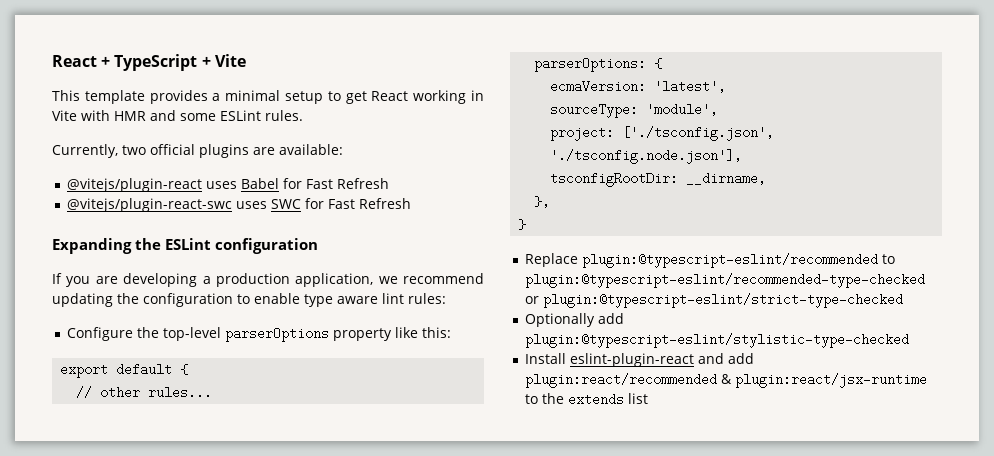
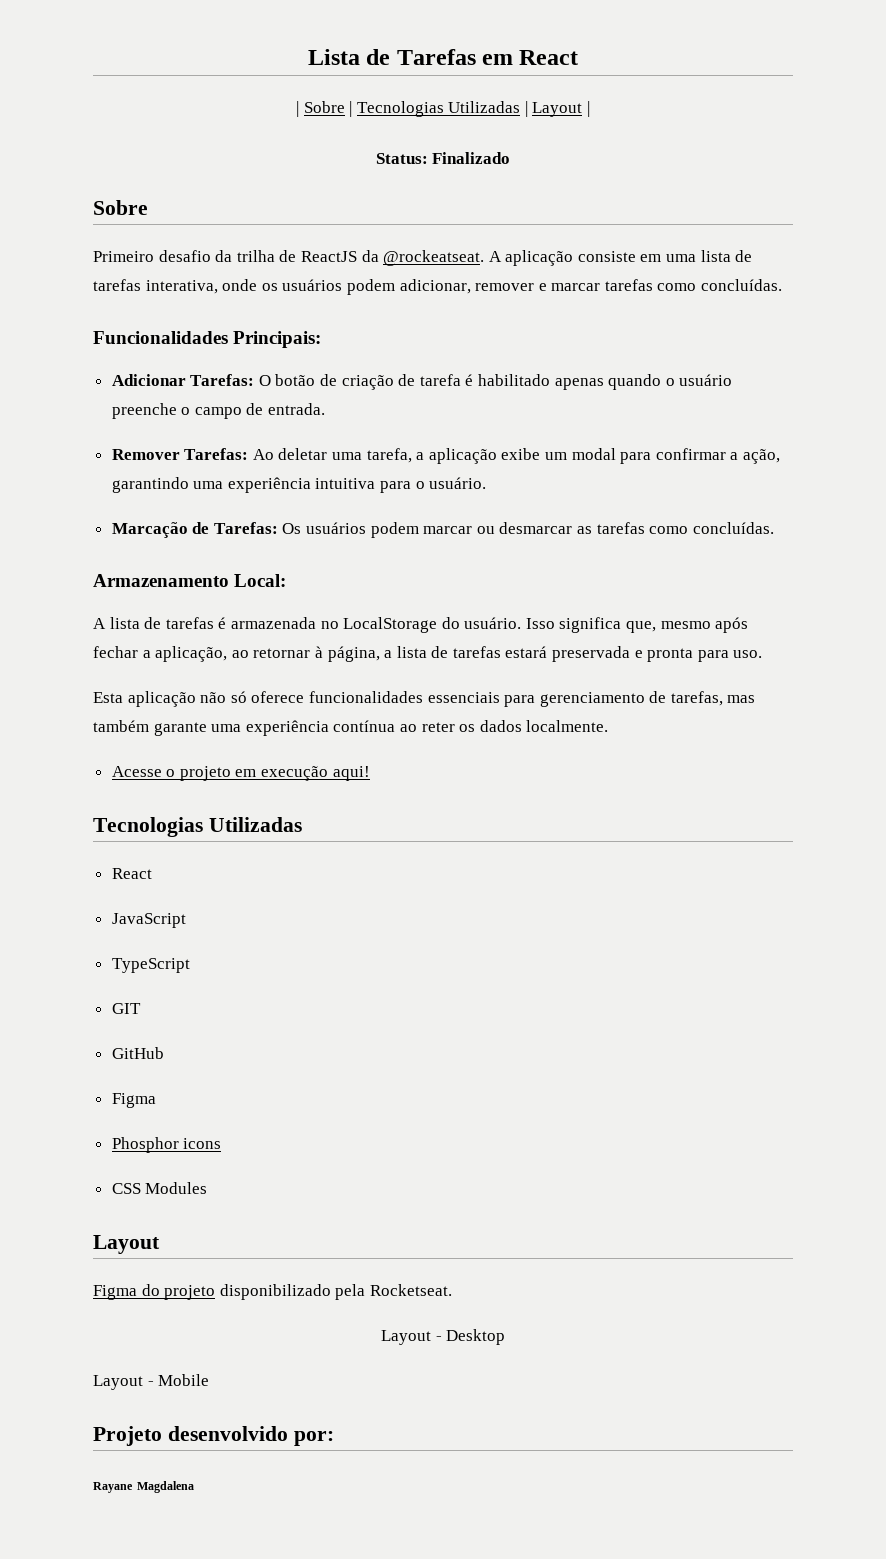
[52,54,246,71] [52,90,485,104] [52,110,303,121] [52,144,343,158] [66,178,389,192] [66,198,411,212] [52,238,319,254] [52,273,484,287] [52,293,446,307] [66,327,451,342] [60,363,189,378] [76,386,213,399] [534,57,663,72] [550,80,727,93] [550,103,719,118] [550,126,775,141] [550,149,743,164] [550,172,767,187] [534,195,551,208] [518,219,527,230] [524,253,895,268] [524,273,925,288] [524,293,903,308] [524,313,624,327] [524,333,909,348] [524,353,754,367] [524,373,927,388] [524,393,648,406] React + TypeScript + Vite // This template provides a minimal setup to get React working in Vite with HMR and some ESLint rules. // Currently, two official plugins are available: // @vitejs/plugin-react uses Babel for Fast Refresh // @vitejs/plugin-react-swc uses SWC for Fast Refresh // Expanding the ESLint configuration // If you are developing a production application, we recommend updating the configuration to enable type aware lint rules: // Configure the top-level parserOptions property like this: // export default { // // other rules... // parserOptions: { // ecmaVersion: 'latest', // sourceType: 'module', // project: ['./tsconfig.json', './tsconfig.node.json'], // tsconfigRootDir: __dirname, // }, // } // Replace plugin:@typescript-eslint/recommended to plugin:@typescript-eslint/recommended-type-checked or plugin:@typescript-eslint/strict-type-checked // Optionally add plugin:@typescript-eslint/stylistic-type-checked // Install eslint-plugin-react and add plugin:react/recommended & plugin:react/jsx-runtime to the extends list -> [307,49,579,65] [295,101,591,117] [375,152,511,164] [93,200,148,215] [93,250,753,266] [93,279,783,295] [93,331,322,348] [111,374,733,390] [111,403,326,419] [111,448,780,464] [111,477,487,493] [111,522,774,538] [93,574,287,587] [93,617,749,633] [93,646,763,662] [93,691,756,707] [93,720,609,736] [111,766,370,781] [93,817,302,837] [111,868,152,879] [111,913,186,928] [111,958,190,973] [111,1003,141,1014] [111,1047,164,1059] [111,1093,156,1108] [111,1137,222,1153] [111,1182,208,1194] [93,1235,160,1254] [93,1284,452,1300] [380,1329,506,1345] [93,1374,210,1390] [93,1426,334,1446] [93,1481,194,1493] Lista de Tarefas em React // | Sobre | Tecnologias Utilizadas | Layout | // Status: Finalizado // Sobre // Primeiro desafio da trilha de ReactJS da @rockeatseat. A aplicação consiste em uma lista de tarefas interativa, onde os usuários podem adicionar, remover e marcar tarefas como concluídas. // Funcionalidades Principais: // Adicionar Tarefas: O botão de criação de tarefa é habilitado apenas quando o usuário preenche o campo de entrada. // Remover Tarefas: Ao deletar uma tarefa, a aplicação exibe um modal para confirmar a ação, garantindo uma experiência intuitiva para o usuário. // Marcação de Tarefas: Os usuários podem marcar ou desmarcar as tarefas como concluídas. // Armazenamento Local: // A lista de tarefas é armazenada no LocalStorage do usuário. Isso significa que, mesmo após fechar a aplicação, ao retornar à página, a lista de tarefas estará preservada e pronta para uso. // Esta aplicação não só oferece funcionalidades essenciais para gerenciamento de tarefas, mas também garante uma experiência contínua ao reter os dados localmente. // Acesse o projeto em execução aqui! // Tecnologias Utilizadas // React // JavaScript // TypeScript // GIT // GitHub // Figma // Phosphor icons // CSS Modules // Layout // Figma do projeto disponibilizado pela Rocketseat. // Layout - Desktop // Layout - Mobile // Projeto desenvolvido por: // Rayane Magdalena

